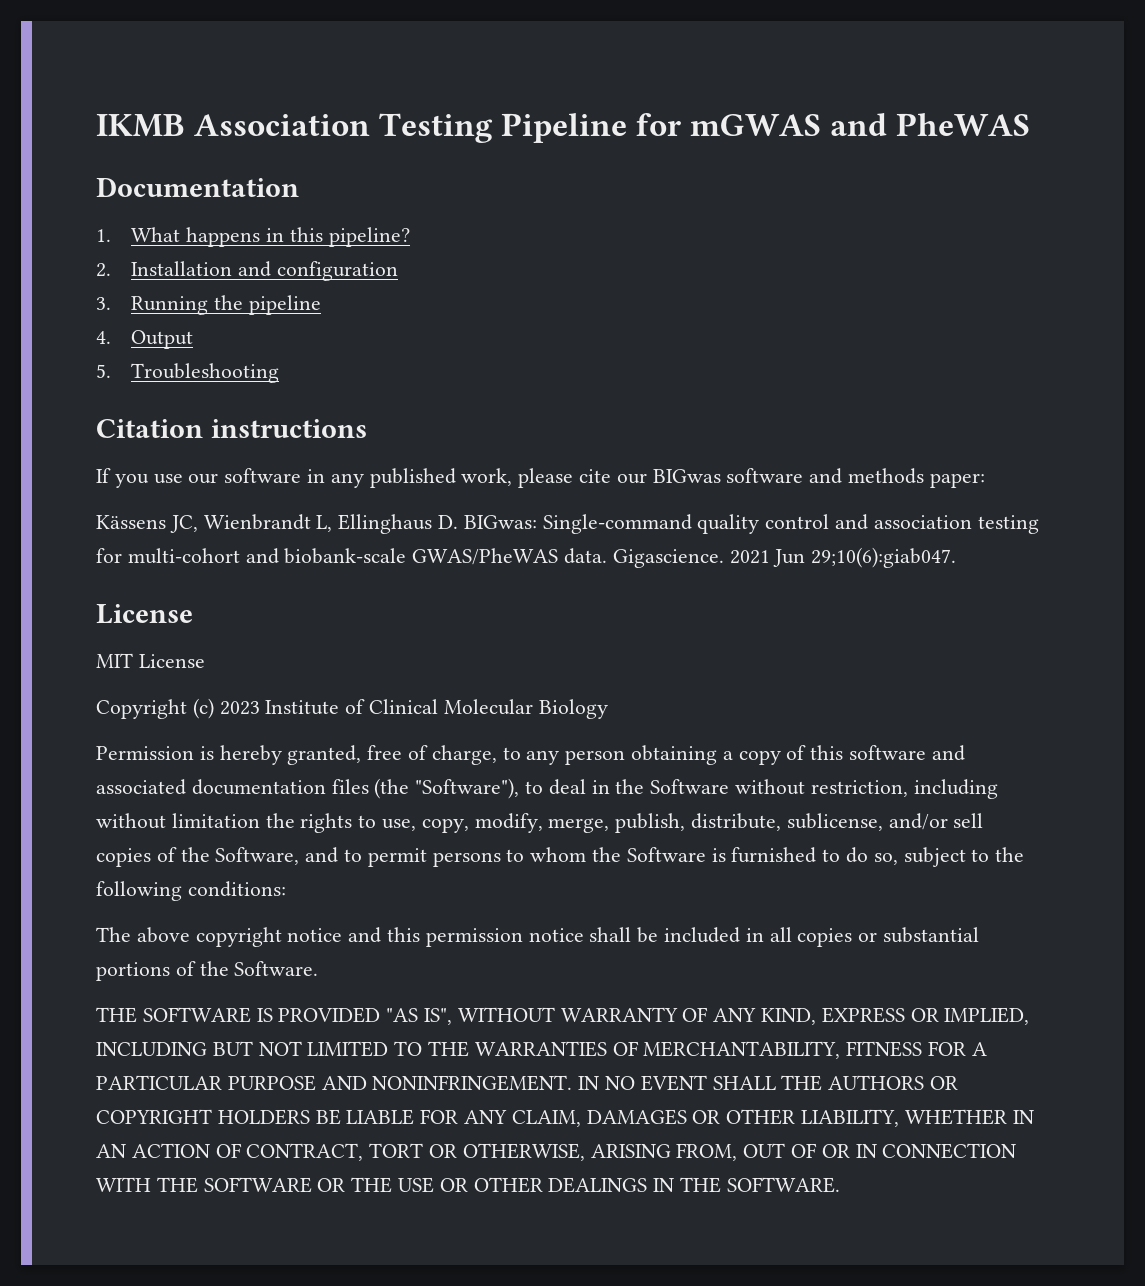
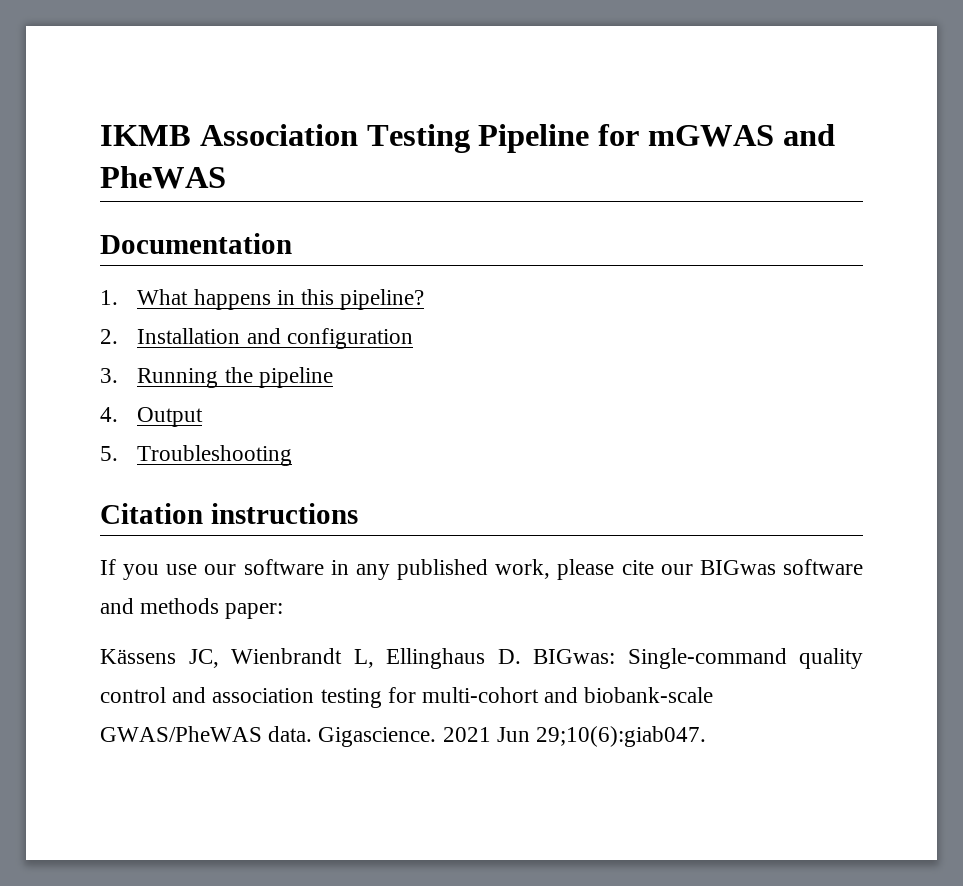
[96,604,193,624] [96,653,205,668] [96,698,608,719] [96,745,965,765] [96,778,998,799] [96,813,984,833] [96,847,1025,867] [96,881,286,901] [96,927,980,947] [96,961,319,981] [96,1007,1030,1025] [96,1041,987,1059] [96,1075,959,1091] [96,1109,1034,1127] [96,1143,1017,1161] [96,1177,840,1193] // License // MIT License // Copyright (c) 2023 Institute of Clinical Molecular Biology // Permission is hereby granted, free of charge, to any person obtaining a copy of this software and associated documentation files (the "Software"), to deal in the Software without restriction, including without limitation the rights to use, copy, modify, merge, publish, distribute, sublicense, and/or sell copies of the Software, and to permit persons to whom the Software is furnished to do so, subject to the following conditions: // The above copyright notice and this permission notice shall be included in all copies or substantial portions of the Software. // THE SOFTWARE IS PROVIDED "AS IS", WITHOUT WARRANTY OF ANY KIND, EXPRESS OR IMPLIED, INCLUDING BUT NOT LIMITED TO THE WARRANTIES OF MERCHANTABILITY, FITNESS FOR A PARTICULAR PURPOSE AND NONINFRINGEMENT. IN NO EVENT SHALL THE AUTHORS OR COPYRIGHT HOLDERS BE LIABLE FOR ANY CLAIM, DAMAGES OR OTHER LIABILITY, WHETHER IN AN ACTION OF CONTRACT, TORT OR OTHERWISE, ARISING FROM, OUT OF OR IN CONNECTION WITH THE SOFTWARE OR THE USE OR OTHER DEALINGS IN THE SOFTWARE. -> (707, 736) none

